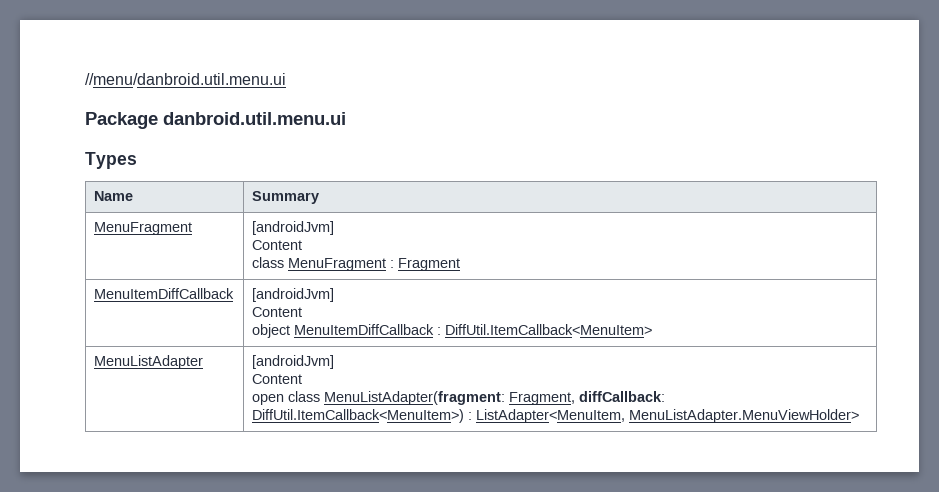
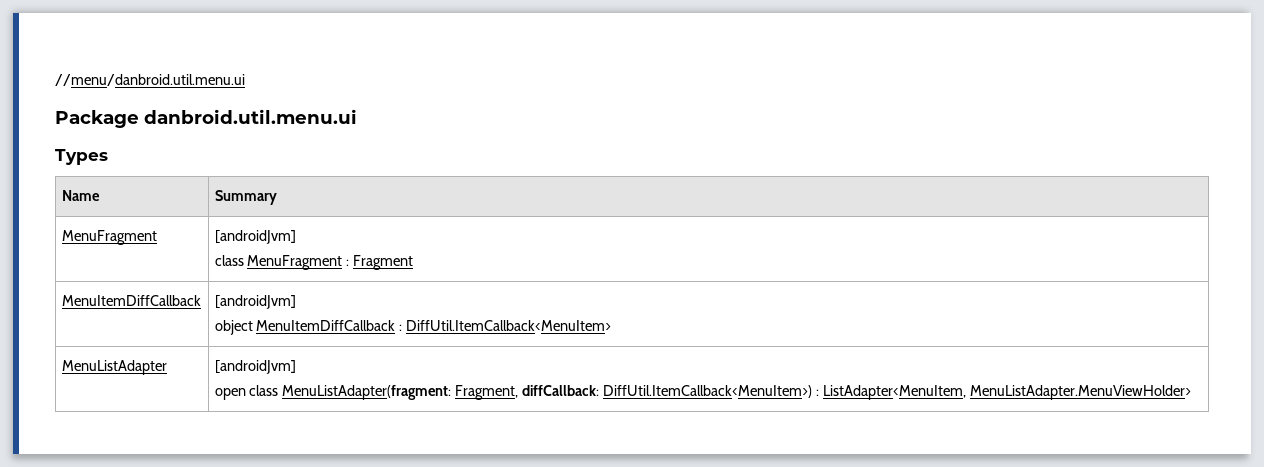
[252,240,303,250] // Content -> (296, 237) none
[252,307,303,317] // Content -> (296, 302) none
[252,374,303,384] // Content -> (296, 367) none

